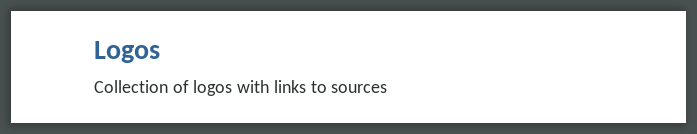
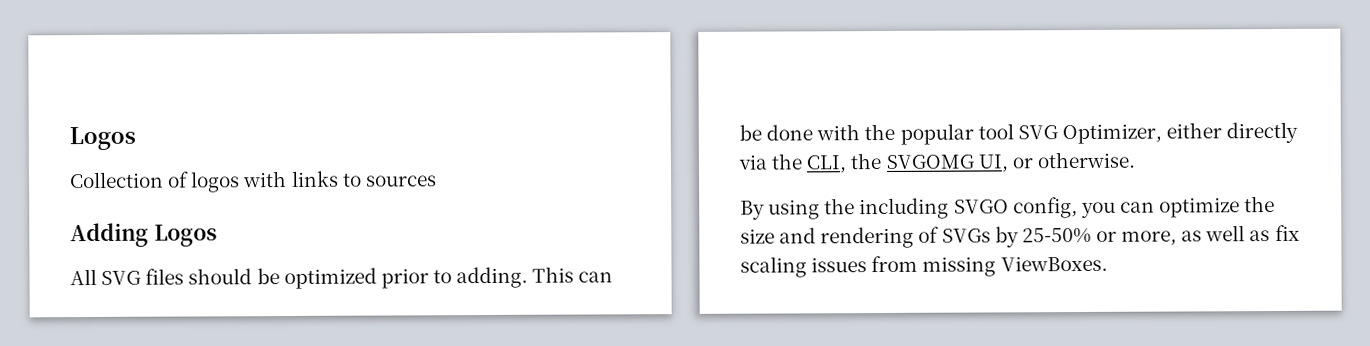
(388, 88) none -> [70,222,217,248] [70,266,614,290] [739,121,1299,145] [738,151,1135,174] [740,196,1276,220] [740,224,1300,249] [740,255,1108,278] // Adding Logos // All SVG files should be optimized prior to adding. This can be done with the popular tool SVG Optimizer, either directly via the CLI, the SVGOMG UI, or otherwise. // By using the including SVGO config, you can optimize the size and rendering of SVGs by 25-50% or more, as well as fix scaling issues from missing ViewBoxes.

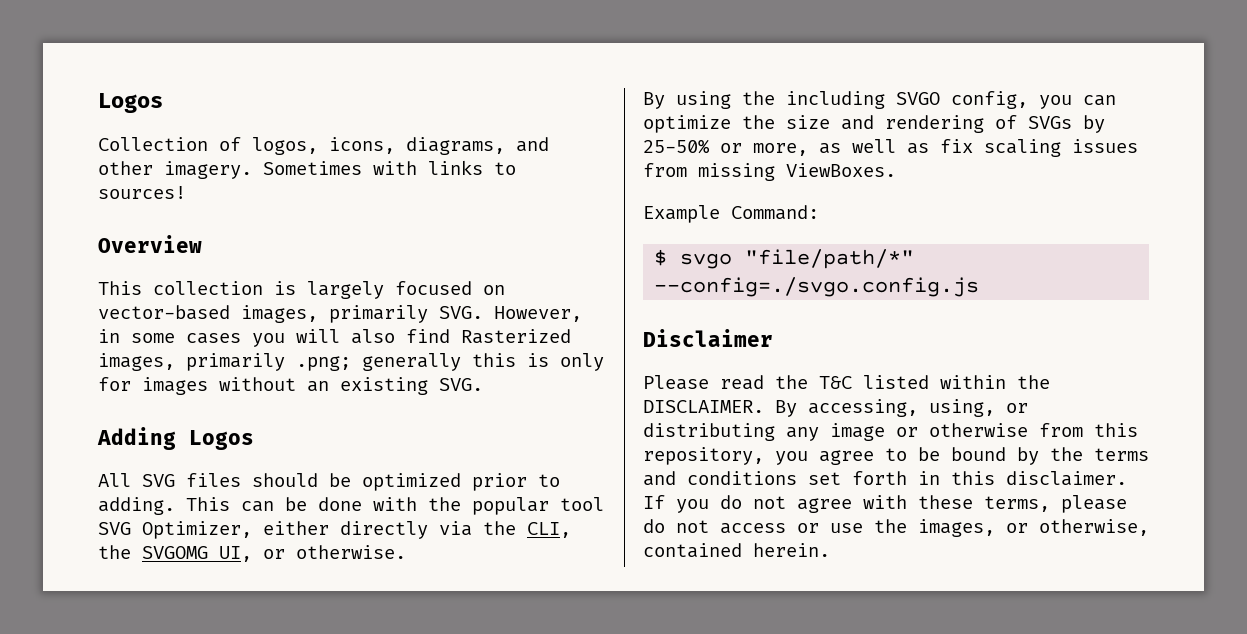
[190,170,437,193] logos with links to sources -> [252,137,549,155] [98,160,516,179] [98,186,186,199] [98,235,202,253] [98,281,505,299] [98,305,582,323] [98,329,571,347] [98,353,604,371] [98,377,483,395] logos, icons, diagrams, and other imagery. Sometimes with links to sources! // Overview // This collection is largely focused on vector-based images, primarily SVG. However, in some cases you will also find Rasterized images, primarily .png; generally this is only for images without an existing SVG.
(1108, 263) none -> [643,205,819,223] [654,249,915,269] [654,277,980,297] [643,329,773,347] [643,375,1050,390] [643,399,1028,417] [643,423,1138,441] [643,447,1149,465] [643,471,1127,486] [643,495,1127,513] [643,519,1149,537] [643,543,830,558] // Example Command: // $ svgo "file/path/*" --config=./svgo.config.js // Disclaimer // Please read the T&C listed within the DISCLAIMER. By accessing, using, or distributing any image or otherwise from this repository, you agree to be bound by the terms and conditions set forth in this disclaimer. If you do not agree with these terms, please do not access or use the images, or otherwise, contained herein.

